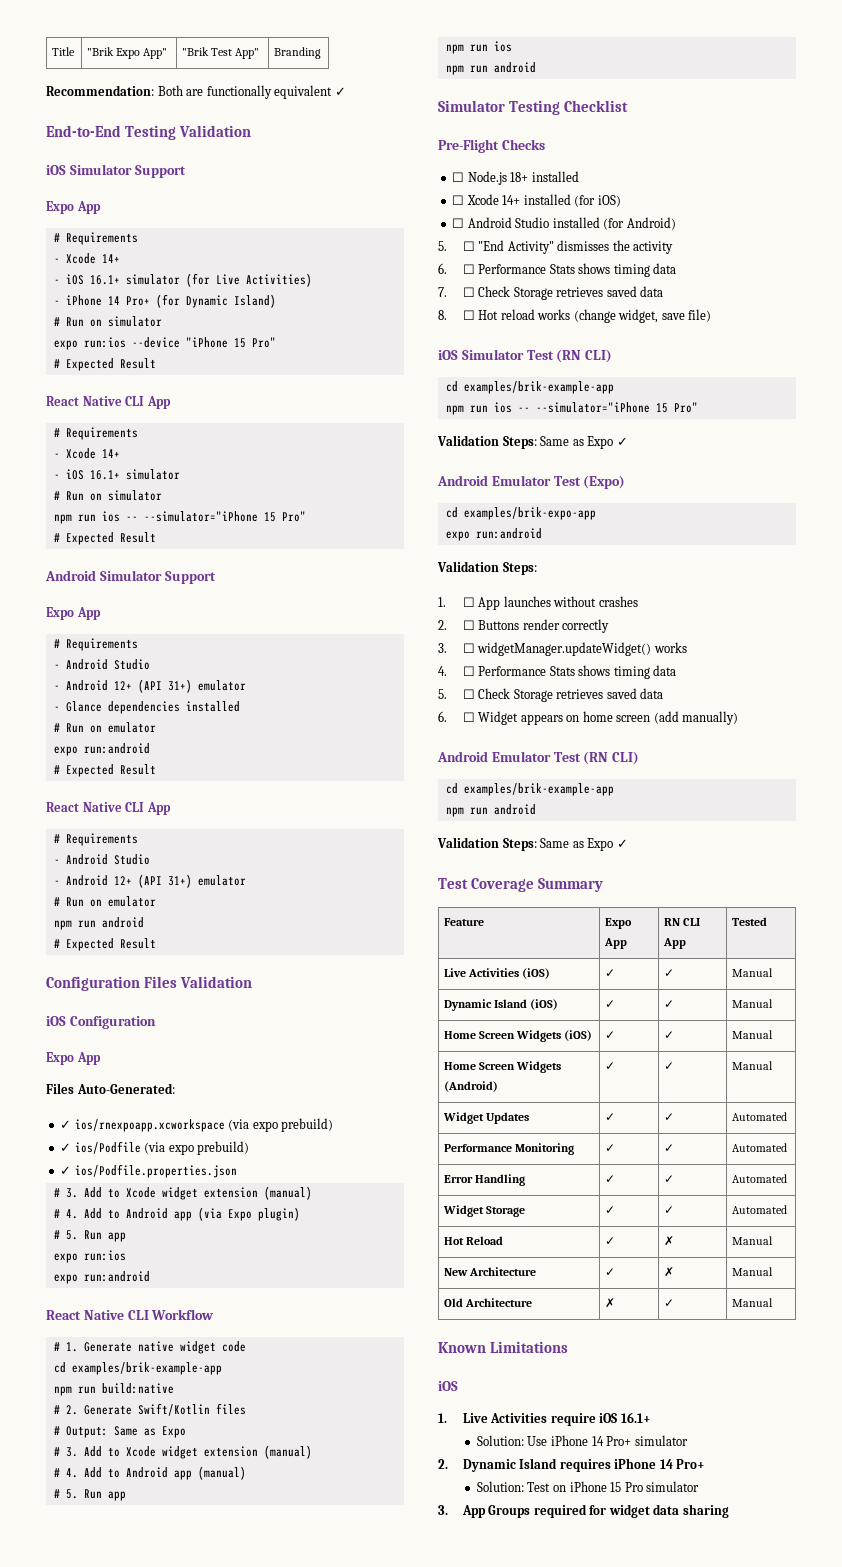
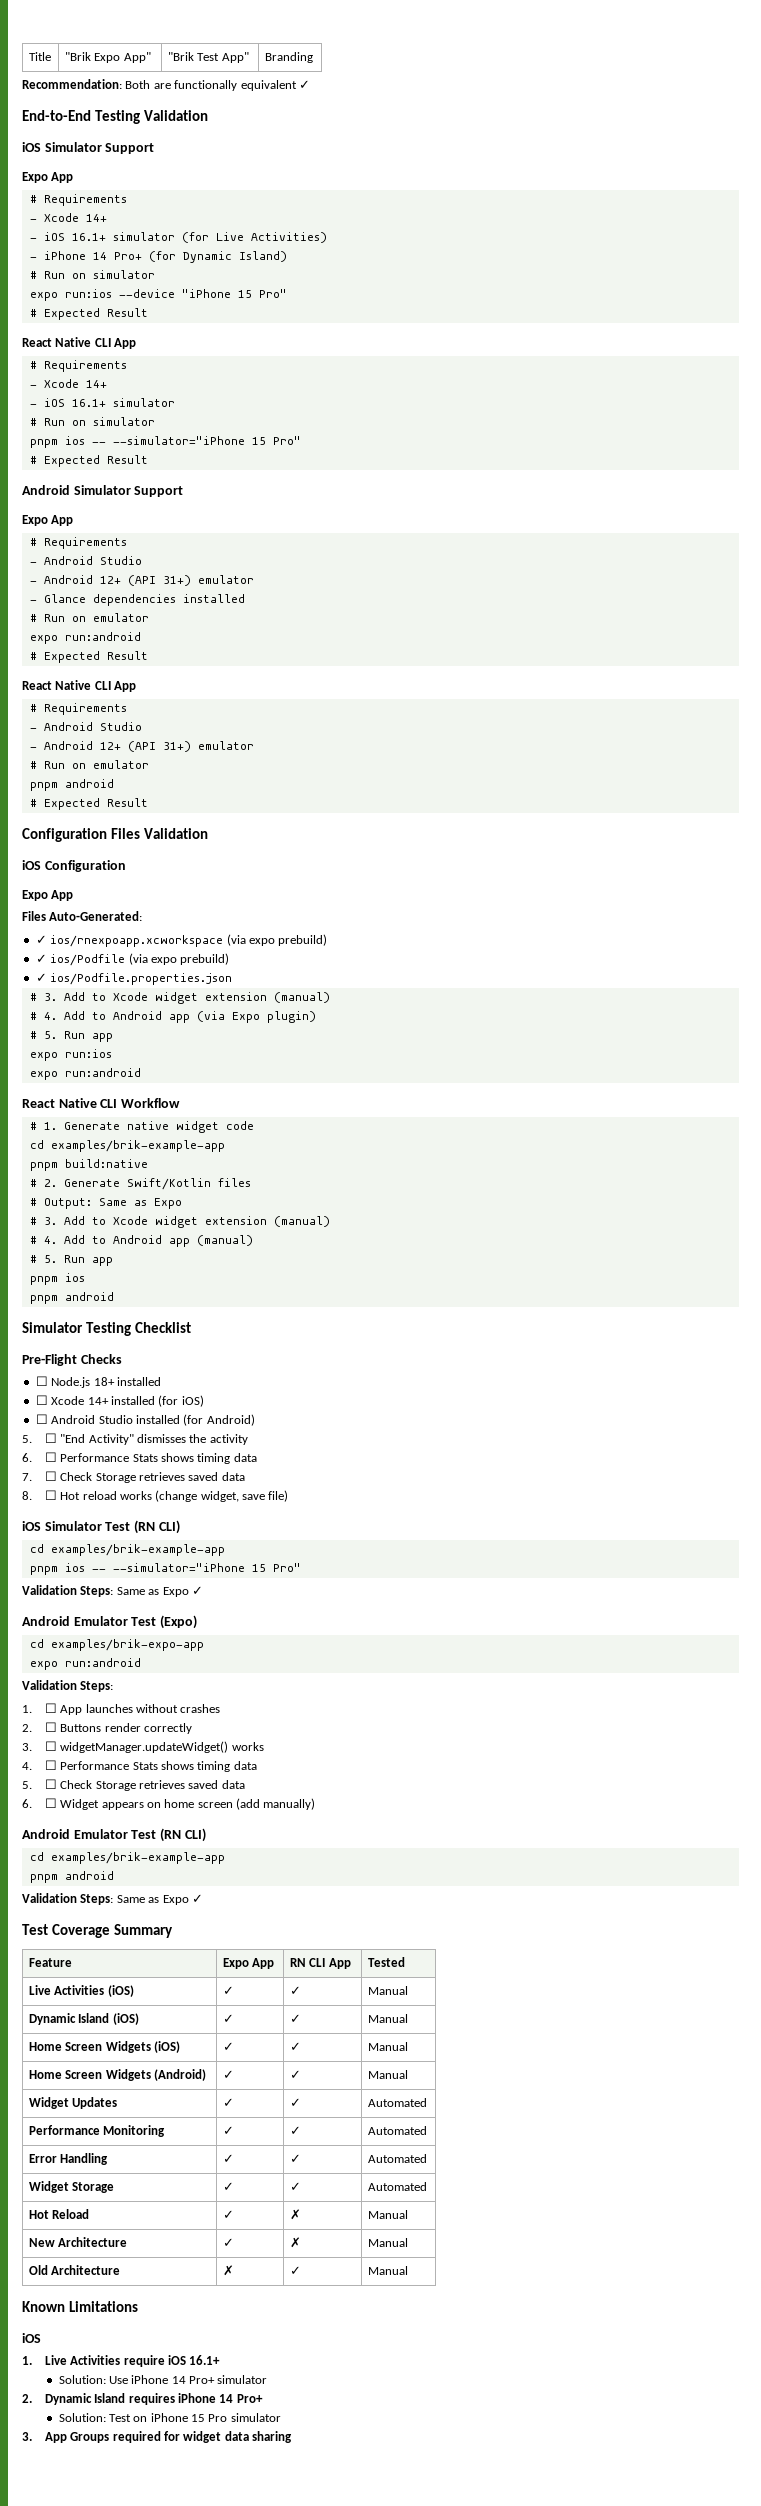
[53,514,96,524] npm run -> [29,439,58,448] pnpm
[53,920,96,930] npm run -> [29,782,58,791] pnpm
[53,1386,96,1396] npm run -> [29,1162,58,1171] pnpm
[445,44,488,54] npm run -> [29,1276,58,1285] pnpm
[445,65,488,75] npm run -> [29,1295,58,1304] pnpm
[445,405,488,415] npm run -> [29,1566,58,1575] pnpm
[445,807,488,817] npm run -> [29,1874,58,1883] pnpm

